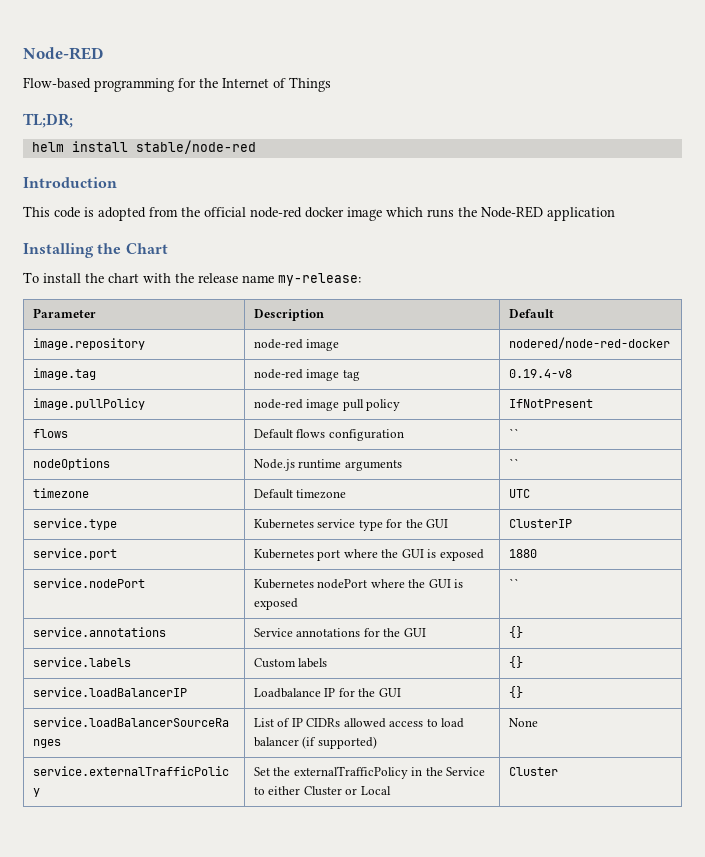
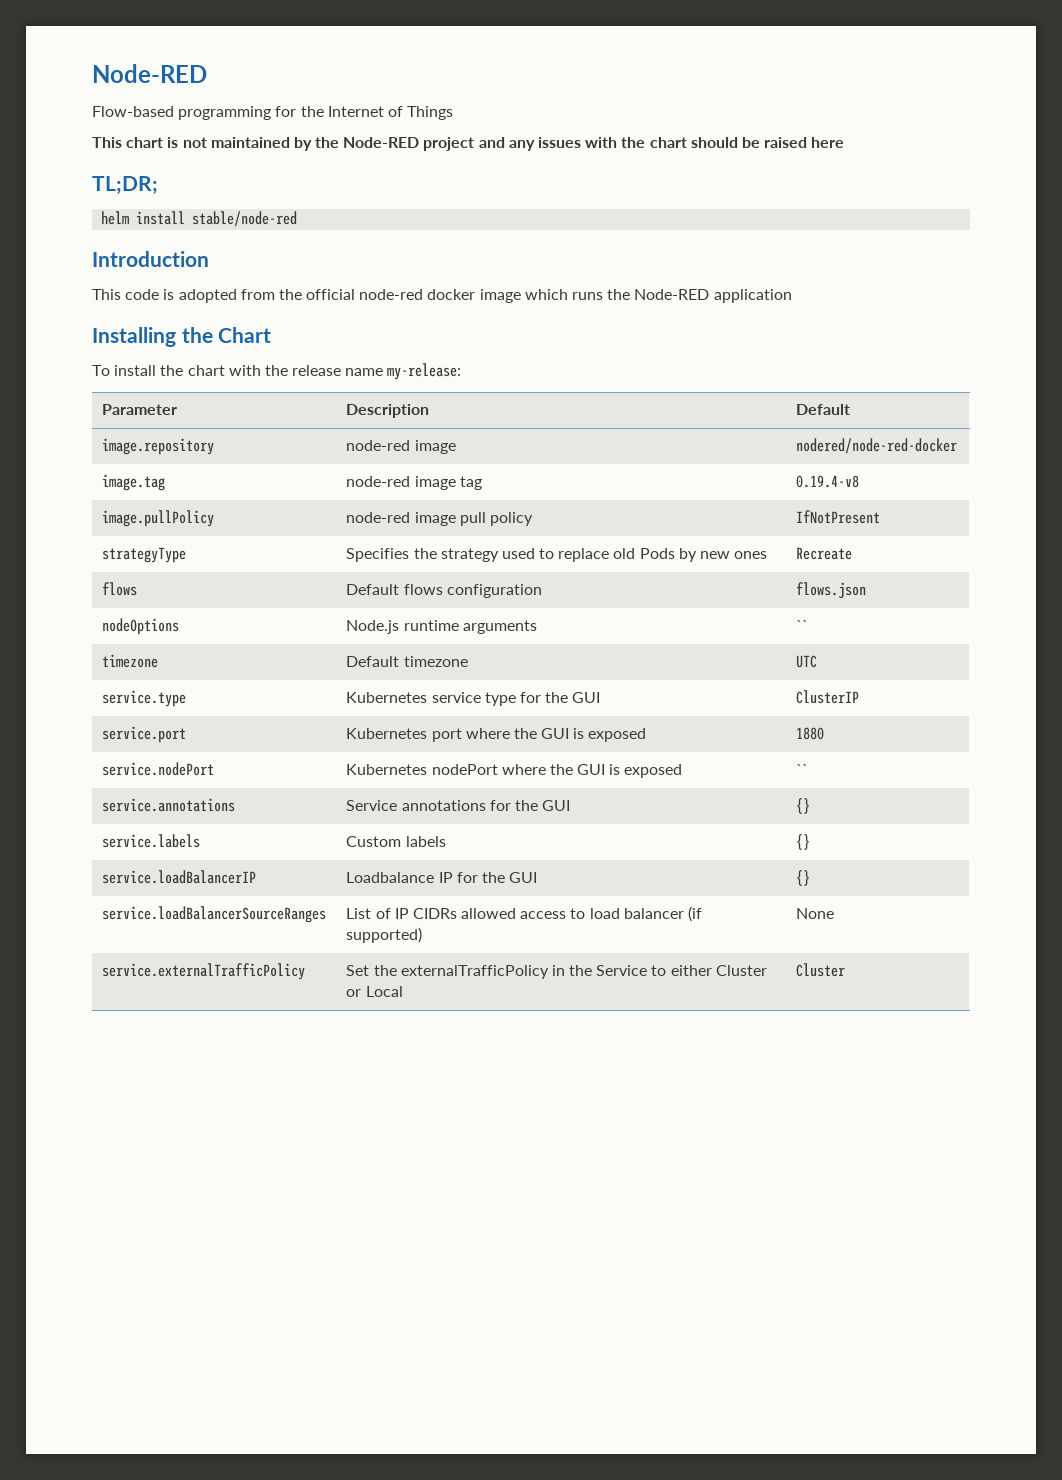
(331, 84) none -> [92,137,845,151] // This chart is not maintained by the Node-RED project and any issues with the chart should be raised here
(593, 403) none -> [102,547,187,563] [346,548,768,562] [796,547,853,560] // strategyType | Specifies the strategy used to replace old Pods by new ones | Recreate
[508,428,519,438] `` -> [796,582,867,599] flows.json

